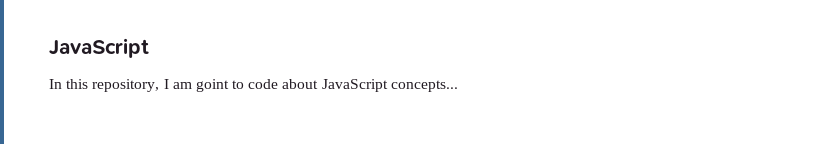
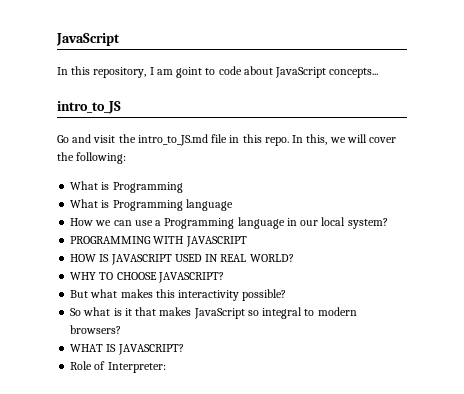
(458, 86) none -> [57,101,121,114] [57,134,397,146] [57,152,127,164] [70,181,183,193] [70,199,233,211] [70,217,388,229] [70,236,247,247] [70,254,294,265] [70,272,224,283] [70,289,287,301] [70,307,357,319] [70,325,122,334] [70,344,184,355] [70,361,166,373] // intro_to_JS // Go and visit the intro_to_JS.md file in this repo. In this, we will cover the following: // What is Programming // What is Programming language // How we can use a Programming language in our local system? // PROGRAMMING WITH JAVASCRIPT // HOW IS JAVASCRIPT USED IN REAL WORLD? // WHY TO CHOOSE JAVASCRIPT? // But what makes this interactivity possible? // So what is it that makes JavaScript so integral to modern browsers? // WHAT IS JAVASCRIPT? // Role of Interpreter:

